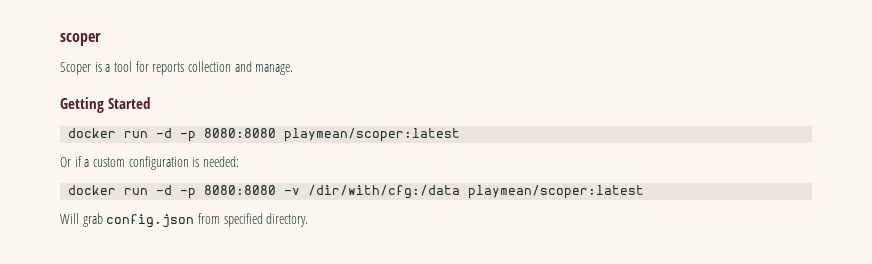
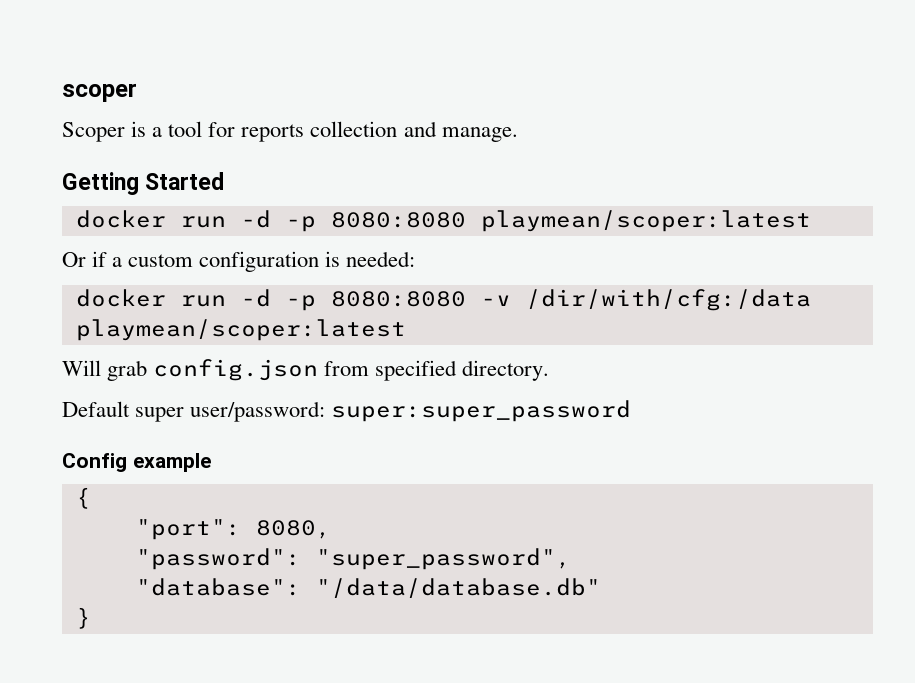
(309, 220) none -> [62,400,632,422] [62,453,211,472] [75,487,91,509] [135,519,331,540] [135,548,571,570] [135,578,601,598] [75,607,91,629] // Default super user/password: super:super_password // Config example // { // "port": 8080, // "password": "super_password", // "database": "/data/database.db" // }

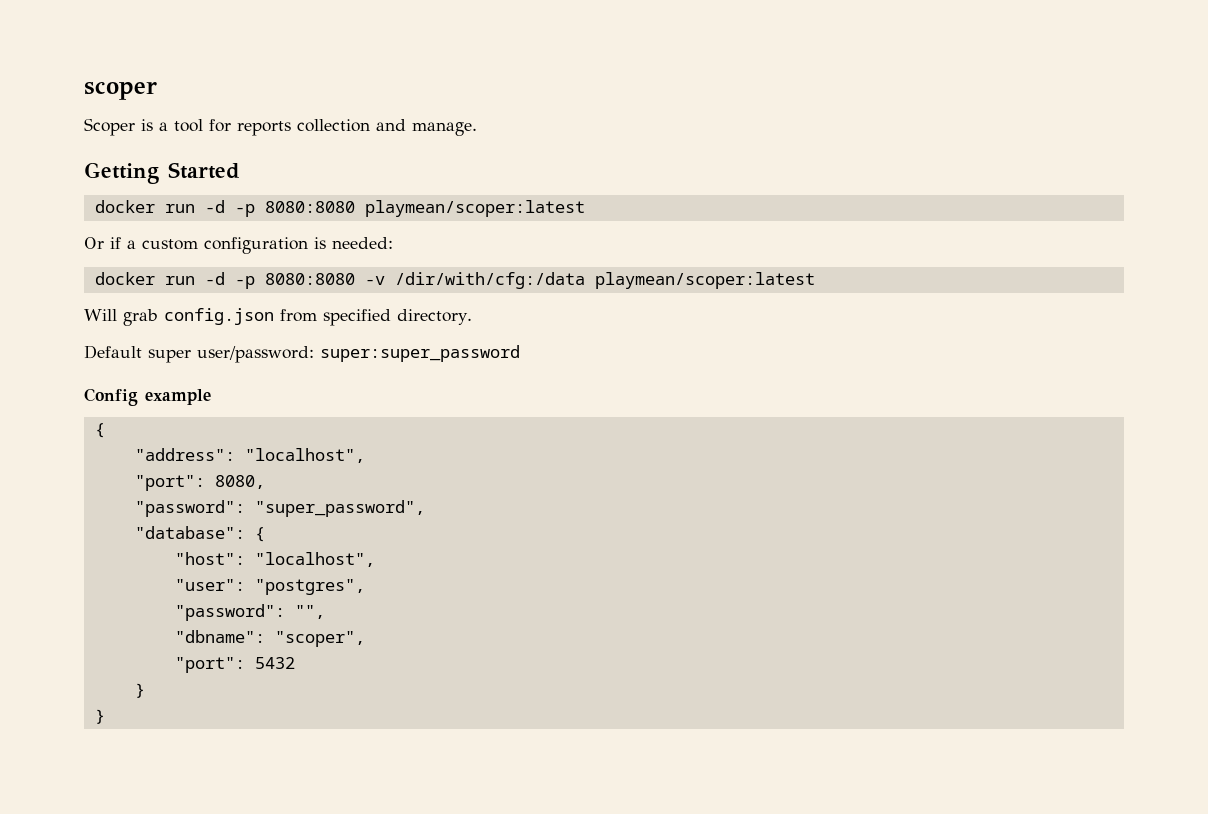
(91, 498) none -> [134,448,365,463] // "address": "localhost",
[315,578,601,598] [75,607,91,629] "/data/database.db" // } -> [254,527,265,542] [174,552,375,567] [174,579,365,595] [174,604,325,621] [174,630,365,647] [174,657,295,673] [134,683,145,698] [94,709,105,724] { // "host": "localhost", // "user": "postgres", // "password": "", // "dbname": "scoper", // "port": 5432 // } // }

